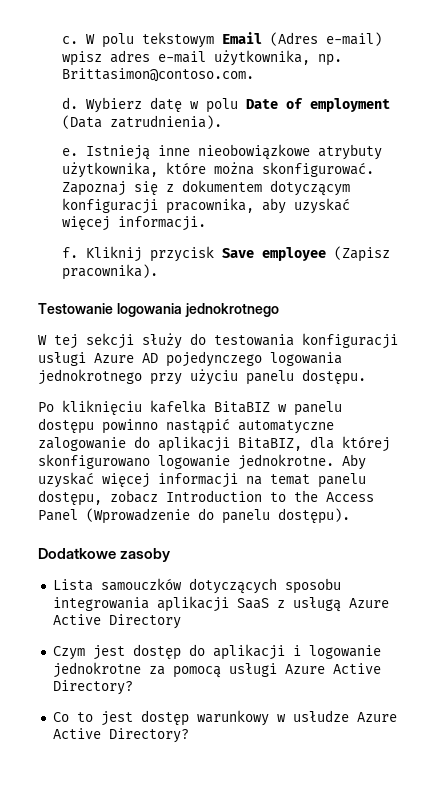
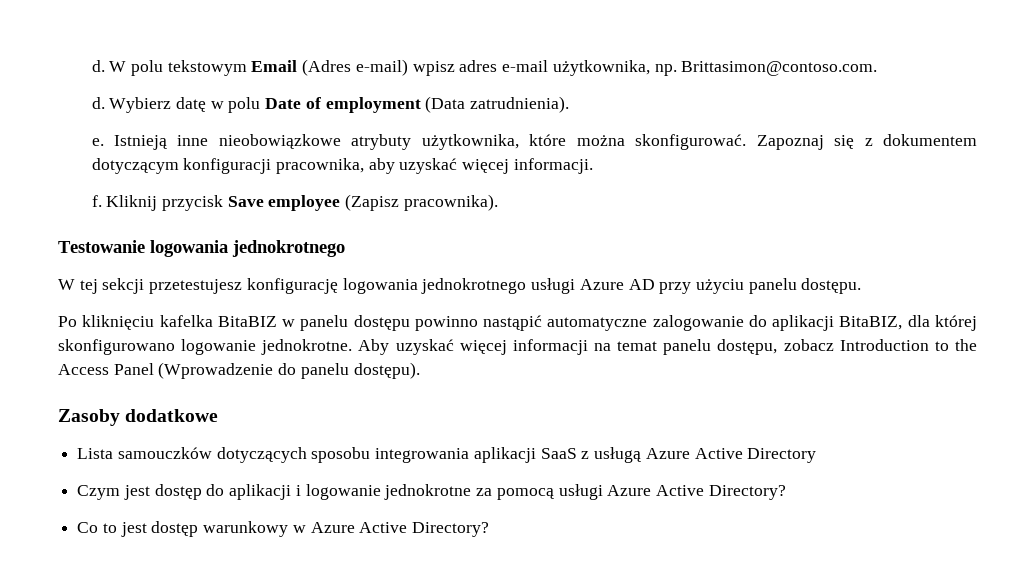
[61,36,78,44] c. -> [91,60,105,72] d.
[142,333,398,349] [38,351,342,367] [38,369,142,385] służy do testowania konfiguracji usługi Azure AD pojedynczego logowania jednokrotnego -> [149,278,655,294] przetestujesz konfigurację logowania jednokrotnego usługi Azure AD
[38,548,171,562] Dodatkowe zasoby -> [58,409,219,426] Zasoby dodatkowe
[292,710,349,722] usłudze -> (306, 529) none

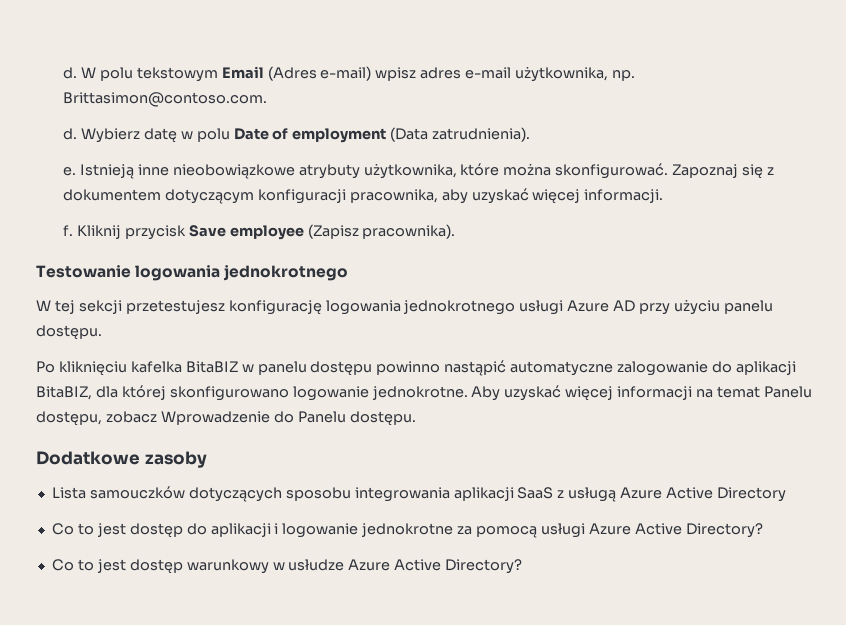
[663,339,712,355] panelu -> [763,386,812,398] Panelu
[839,339,977,351] [58,362,420,379] [58,409,219,426] Introduction to the Access Panel (Wprowadzenie do panelu dostępu). // Zasoby dodatkowe -> [160,411,416,426] [36,451,207,468] Wprowadzenie do Panelu dostępu. // Dodatkowe zasoby
[77,485,121,500] Czym -> [51,523,94,535] Co to
(306, 529) none -> [288,559,345,571] usłudze

